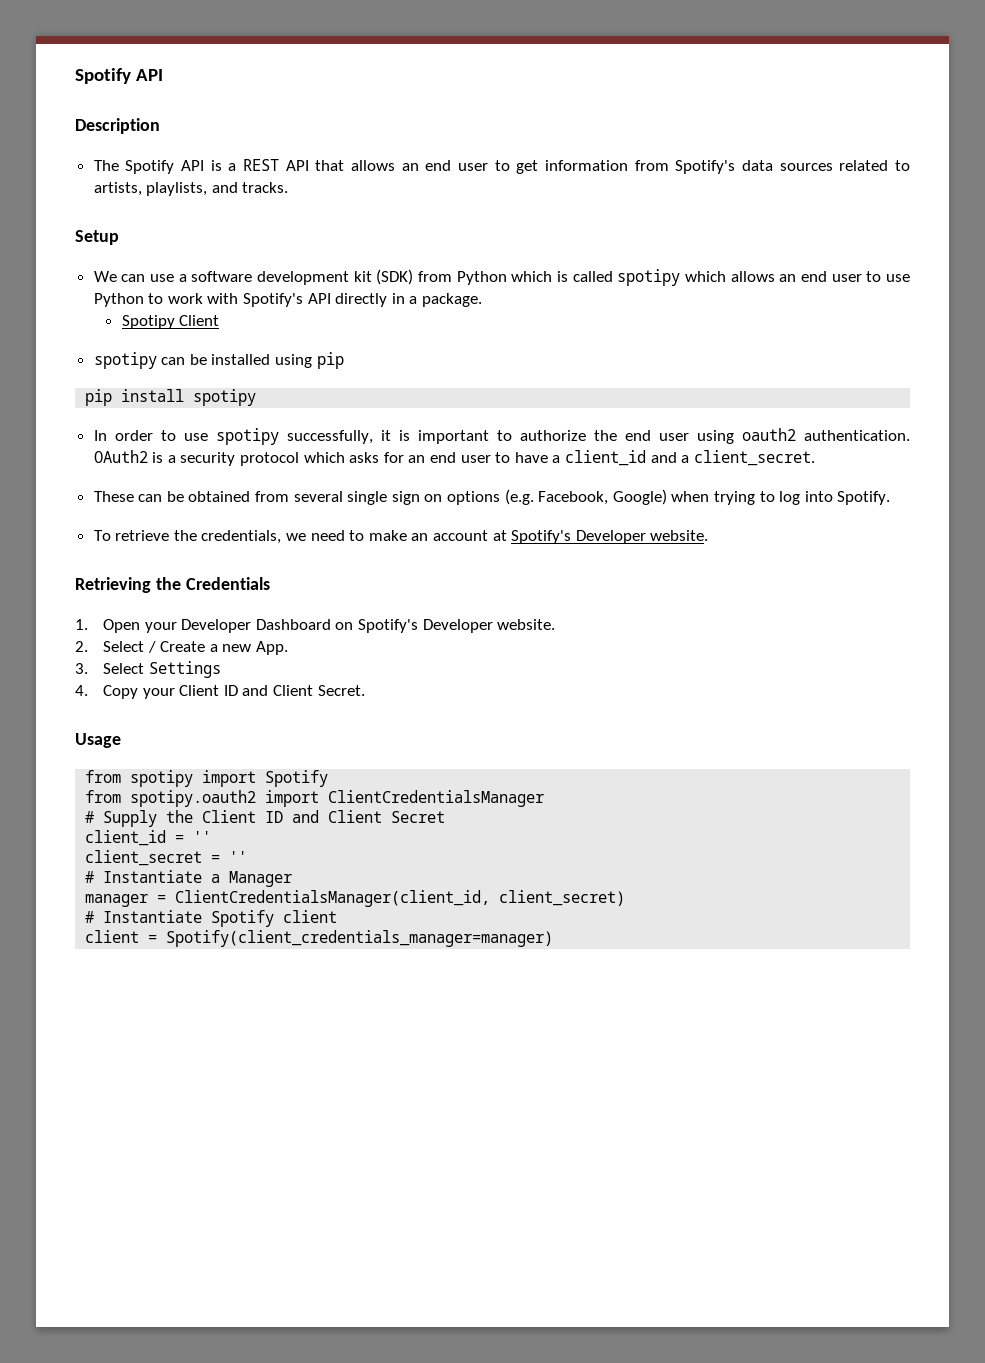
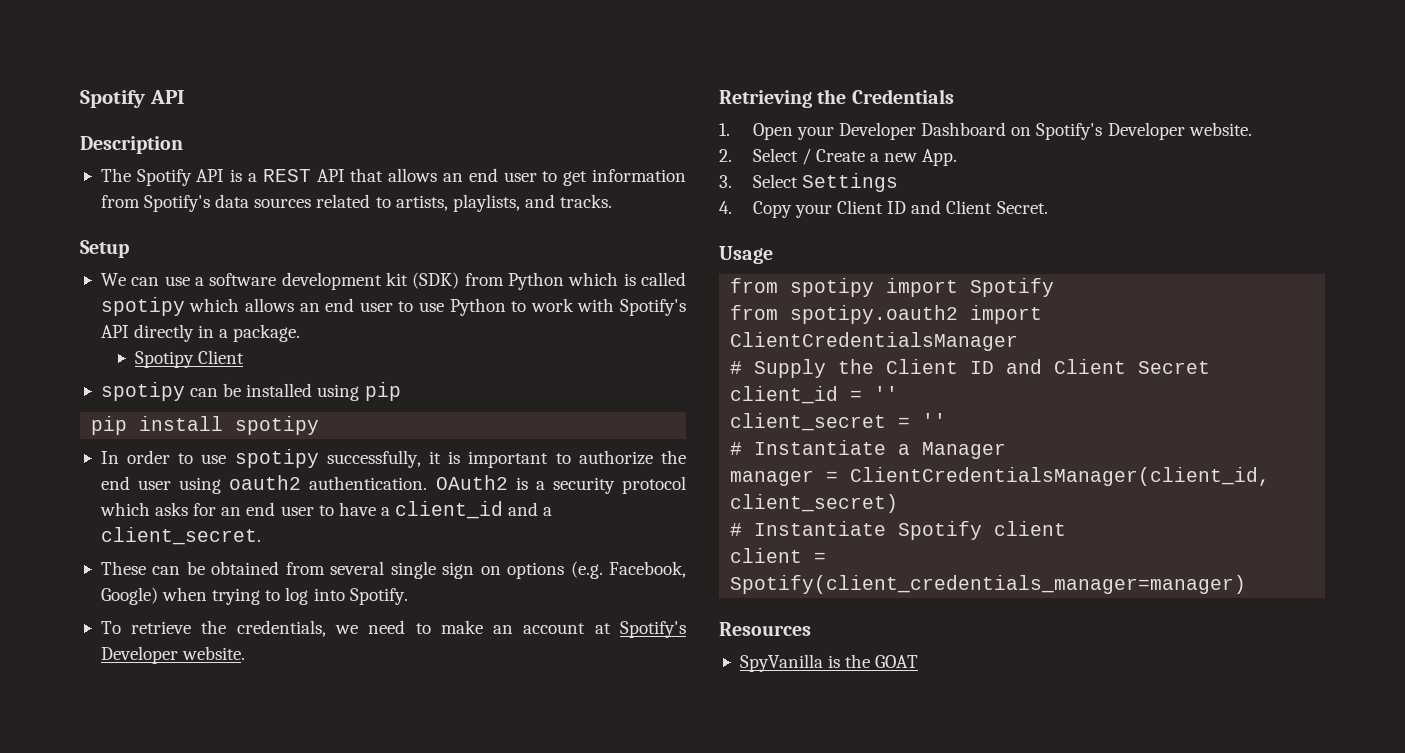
(554, 938) none -> [719,622,811,636] [739,654,919,672] // Resources // SpyVanilla is the GOAT

